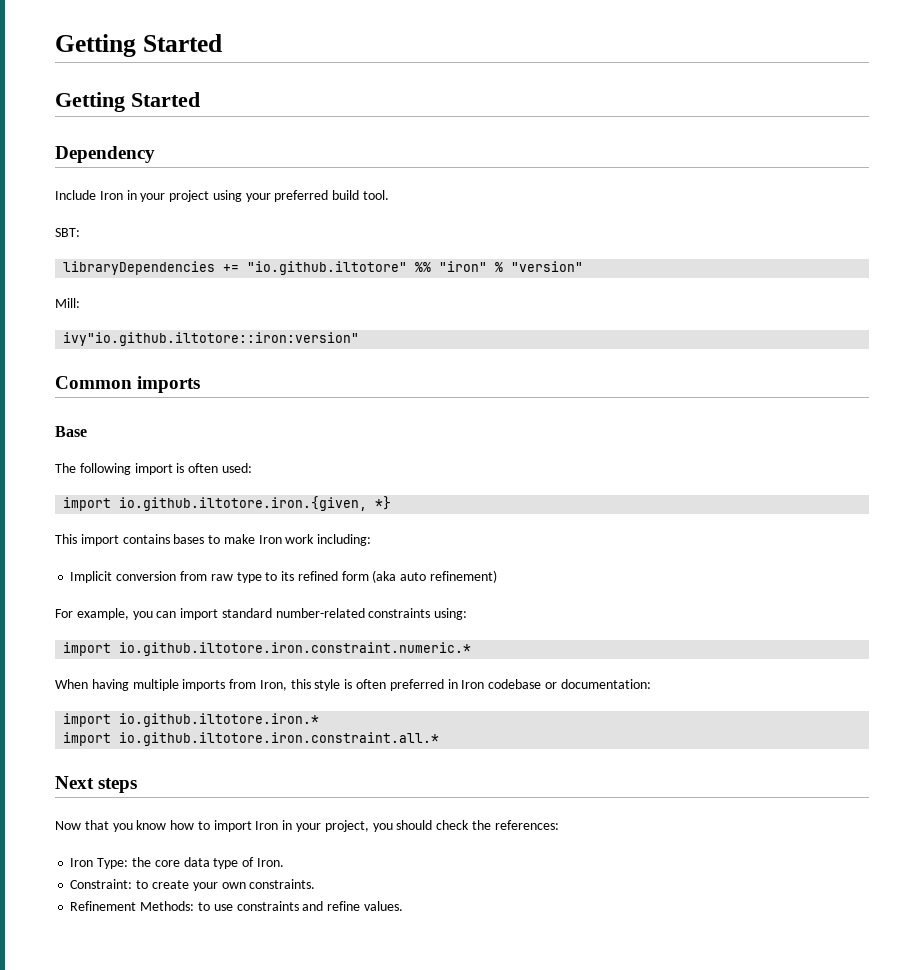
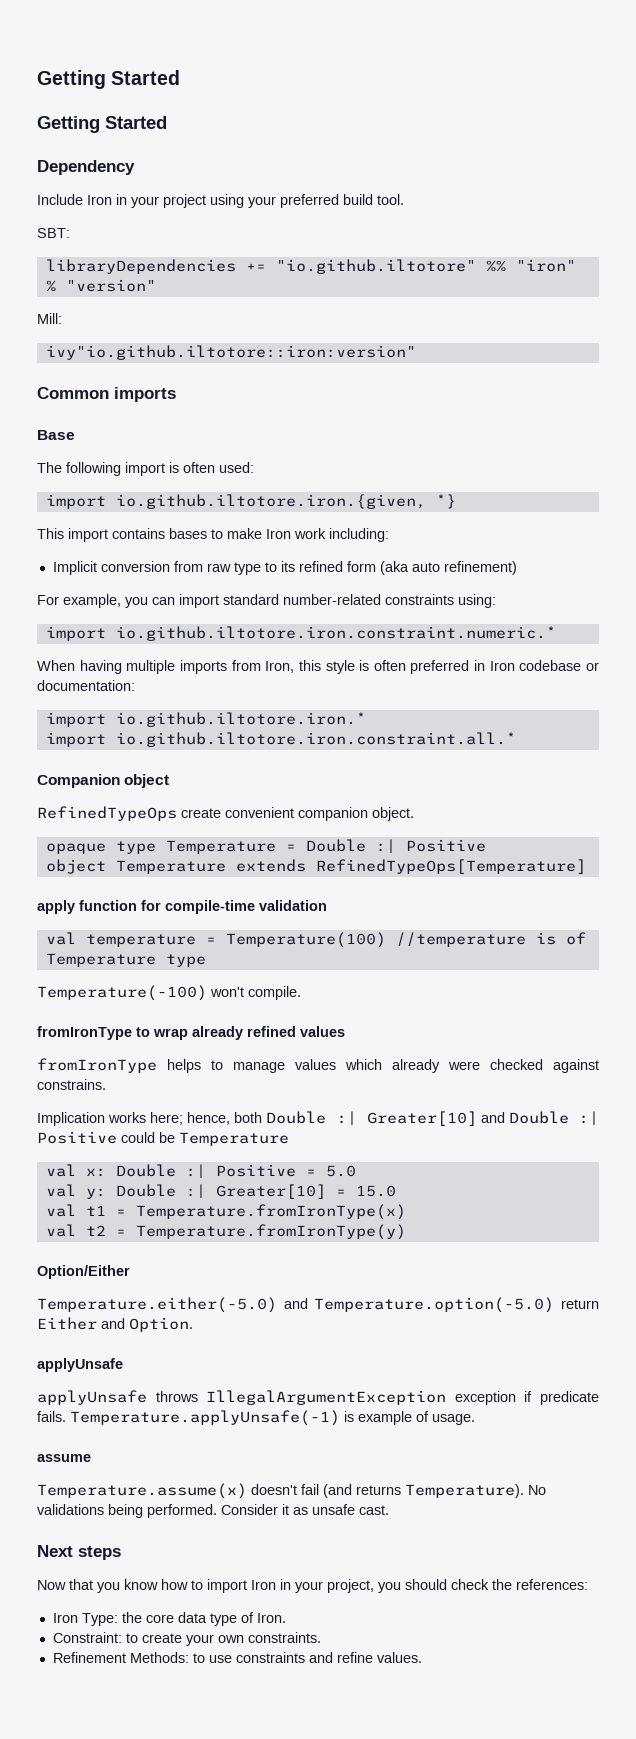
(440, 739) none -> [37,774,170,788] [37,806,414,821] [45,839,486,854] [45,859,586,874] [37,900,327,914] [45,932,586,948] [45,953,206,967] [37,985,301,1001] [37,1026,345,1040] [37,1058,599,1073] [37,1079,106,1090] [37,1111,599,1126] [37,1131,289,1146] [45,1164,356,1178] [45,1184,396,1199] [45,1204,406,1220] [45,1224,406,1240] [37,1265,130,1279] [37,1297,599,1313] [37,1317,193,1332] [37,1358,123,1372] [37,1390,599,1405] [37,1410,475,1426] [37,1454,91,1462] [37,1483,546,1499] [37,1504,389,1518] // Companion object // RefinedTypeOps create convenient companion object. // opaque type Temperature = Double :| Positive // object Temperature extends RefinedTypeOps[Temperature] // apply function for compile-time validation // val temperature = Temperature(100) //temperature is of Temperature type // Temperature(-100) won't compile. // fromIronType to wrap already refined values // fromIronType helps to manage values which already were checked against constrains. // Implication works here; hence, both Double :| Greater[10] and Double :| Positive could be Temperature // val x: Double :| Positive = 5.0 // val y: Double :| Greater[10] = 15.0 // val t1 = Temperature.fromIronType(x) // val t2 = Temperature.fromIronType(y) // Option/Either // Temperature.either(-5.0) and Temperature.option(-5.0) return Either and Option. // applyUnsafe // applyUnsafe throws IllegalArgumentException exception if predicate fails. Temperature.applyUnsafe(-1) is example of usage. // assume // Temperature.assume(x) doesn't fail (and returns Temperature). No validations being performed. Consider it as unsafe cast.

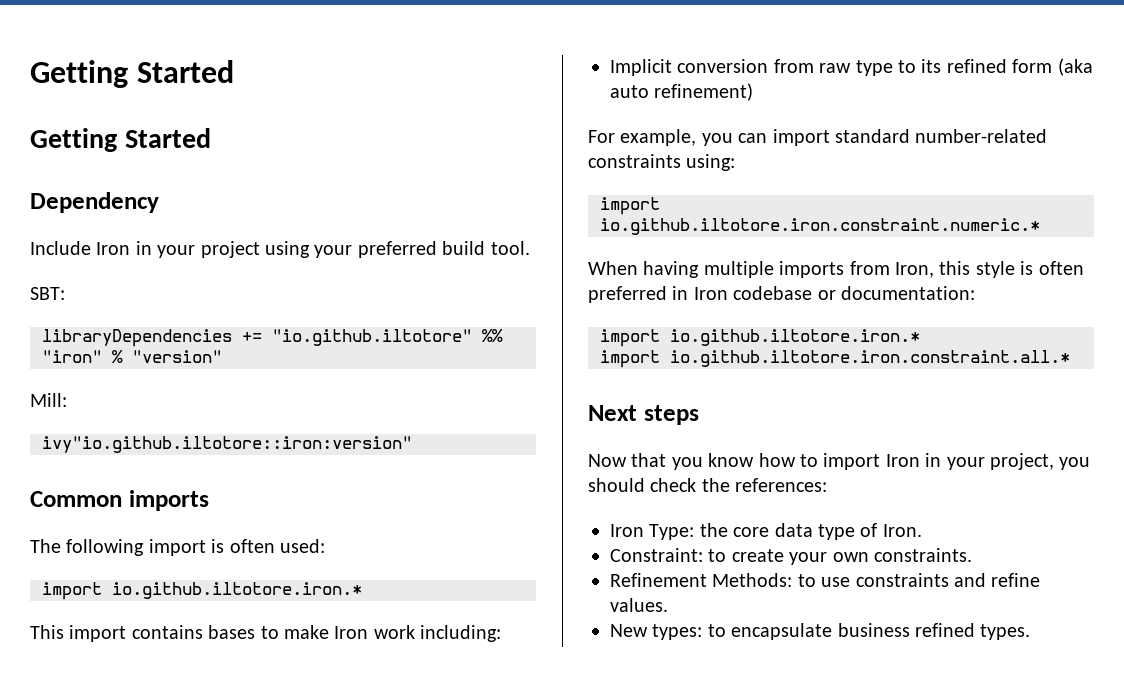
[37,430,75,440] // Base -> (209, 500) none
[115,494,456,509] io.github.iltotore.iron.{given, *} -> [112,582,362,599] io.github.iltotore.iron.*
[37,774,170,788] [37,806,414,821] [45,839,486,854] [45,859,586,874] [37,900,327,914] [45,932,586,948] [45,953,206,967] [37,985,301,1001] [37,1026,345,1040] [37,1058,599,1073] [37,1079,106,1090] [37,1111,599,1126] [37,1131,289,1146] [45,1164,356,1178] [45,1184,396,1199] [45,1204,406,1220] [45,1224,406,1240] [37,1265,130,1279] [37,1297,599,1313] [37,1317,193,1332] [37,1358,123,1372] [37,1390,599,1405] [37,1410,475,1426] [37,1454,91,1462] [37,1483,546,1499] [37,1504,389,1518] // Companion object // RefinedTypeOps create convenient companion object. // opaque type Temperature = Double :| Positive // object Temperature extends RefinedTypeOps[Temperature] // apply function for compile-time validation // val temperature = Temperature(100) //temperature is of Temperature type // Temperature(-100) won't compile. // fromIronType to wrap already refined values // fromIronType helps to manage values which already were checked against constrains. // Implication works here; hence, both Double :| Greater[10] and Double :| Positive could be Temperature // val x: Double :| Positive = 5.0 // val y: Double :| Greater[10] = 15.0 // val t1 = Temperature.fromIronType(x) // val t2 = Temperature.fromIronType(y) // Option/Either // Temperature.either(-5.0) and Temperature.option(-5.0) return Either and Option. // applyUnsafe // applyUnsafe throws IllegalArgumentException exception if predicate fails. Temperature.applyUnsafe(-1) is example of usage. // assume // Temperature.assume(x) doesn't fail (and returns Temperature). No validations being performed. Consider it as unsafe cast. -> (1070, 358) none
(422, 1657) none -> [610,623,1031,640] // New types: to encapsulate business refined types.

